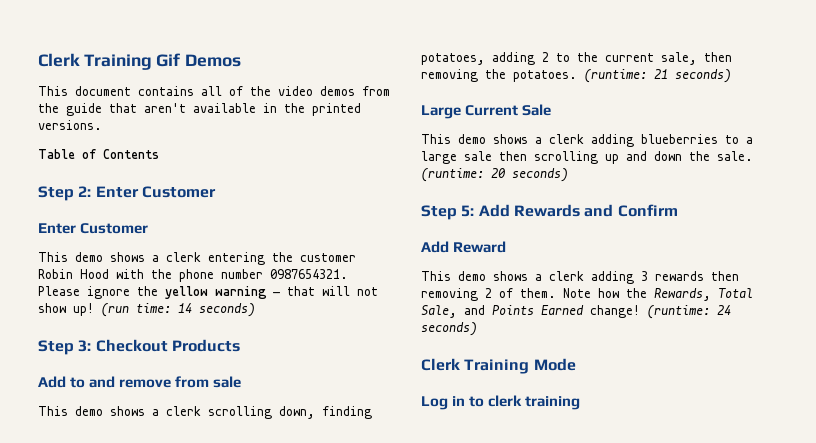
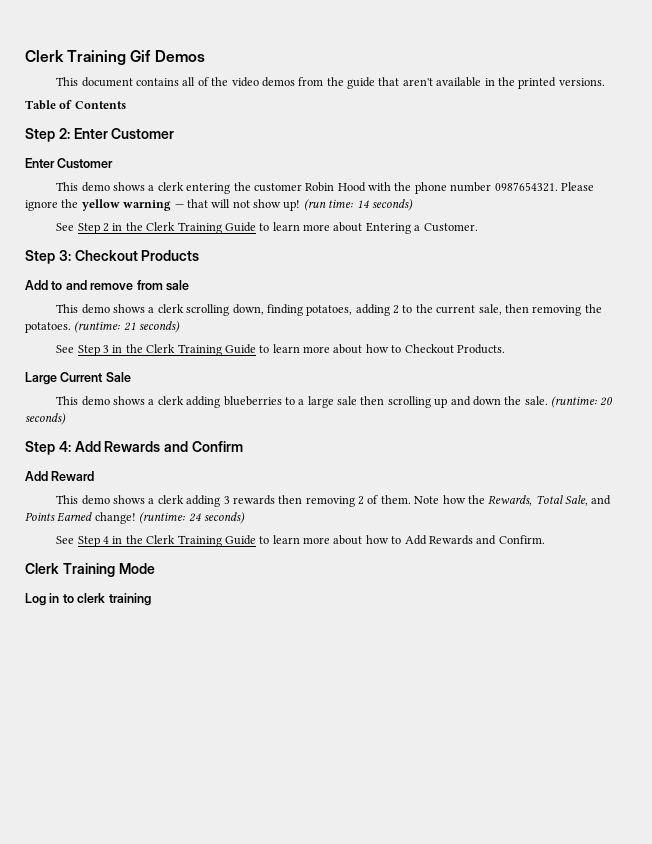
(255, 310) none -> [56,222,478,234] // See Step 2 in the Clerk Training Guide to learn more about Entering a Customer.
(731, 76) none -> [56,344,505,356] // See Step 3 in the Clerk Training Guide to learn more about how to Checkout Products.
[461,205,475,217] 5: -> [58,441,71,452] 4:
(477, 329) none -> [56,535,545,547] // See Step 4 in the Clerk Training Guide to learn more about how to Add Rewards and Confirm.

